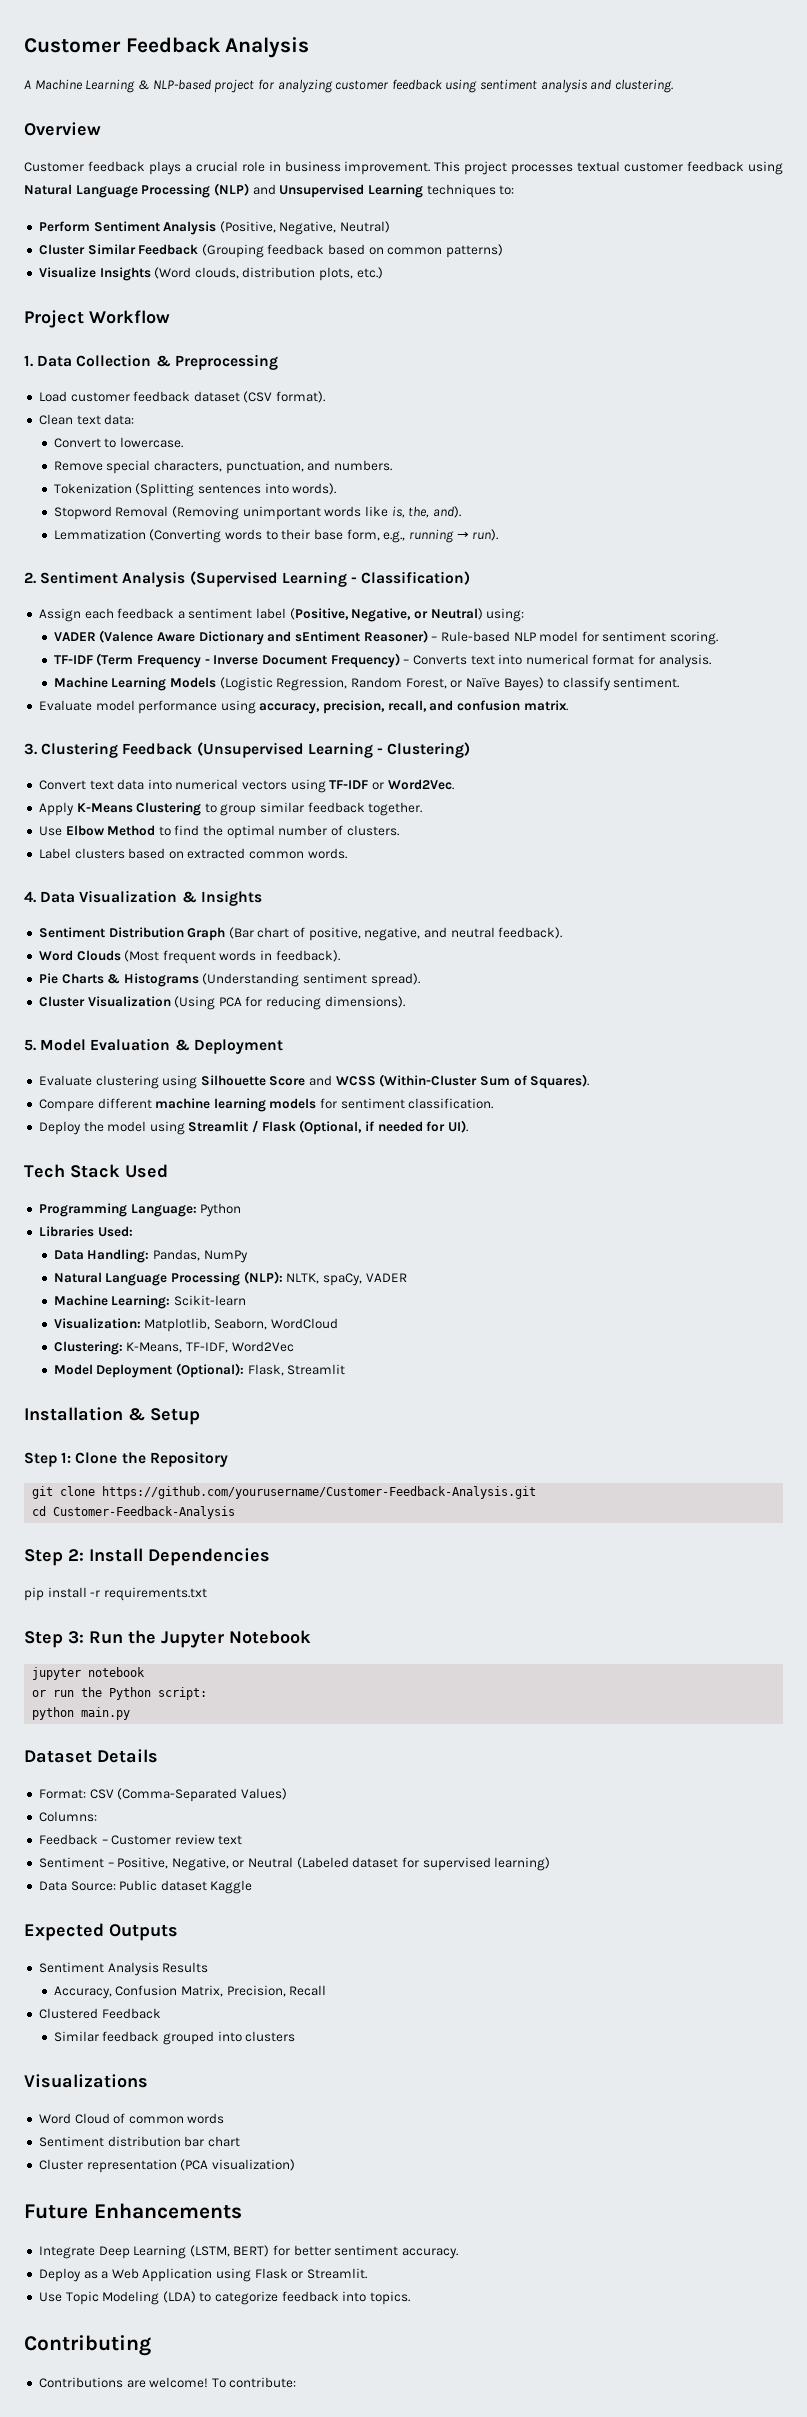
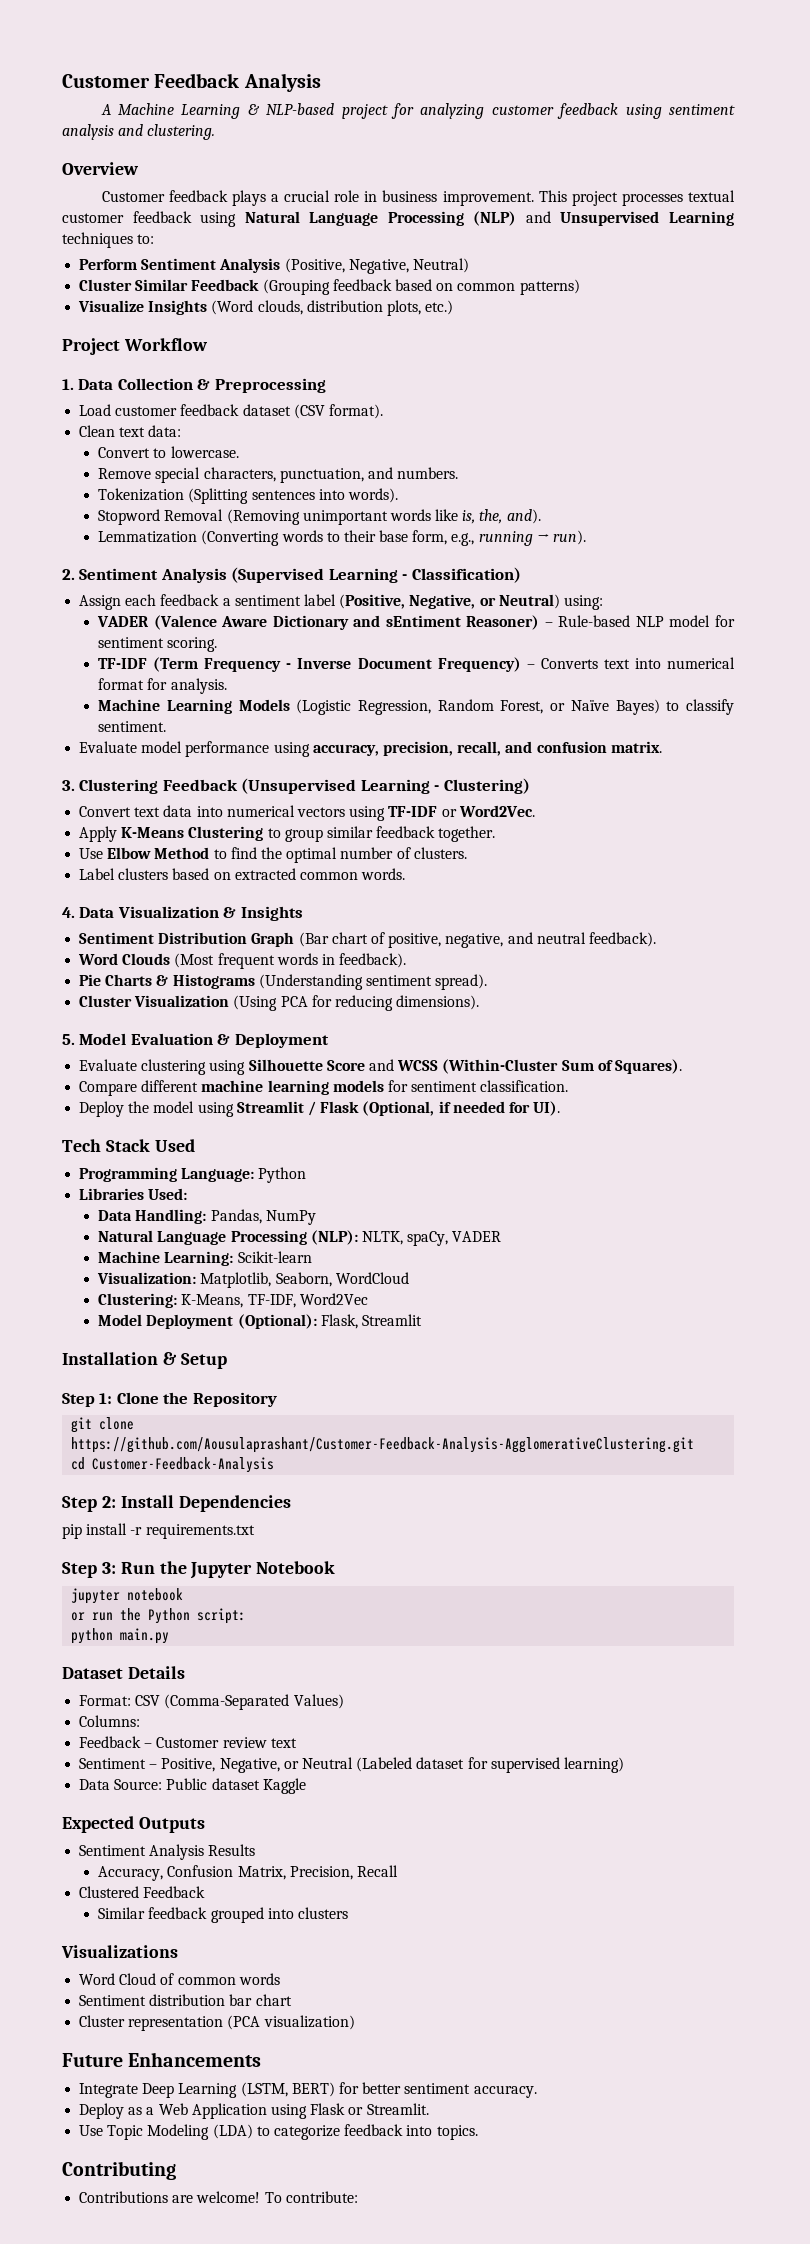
[102,1486,537,1499] https://github.com/yourusername/Customer-Feedback-Analysis.git -> [71,1437,695,1453] https://github.com/Aousulaprashant/Customer-Feedback-Analysis-AgglomerativeClustering.git

